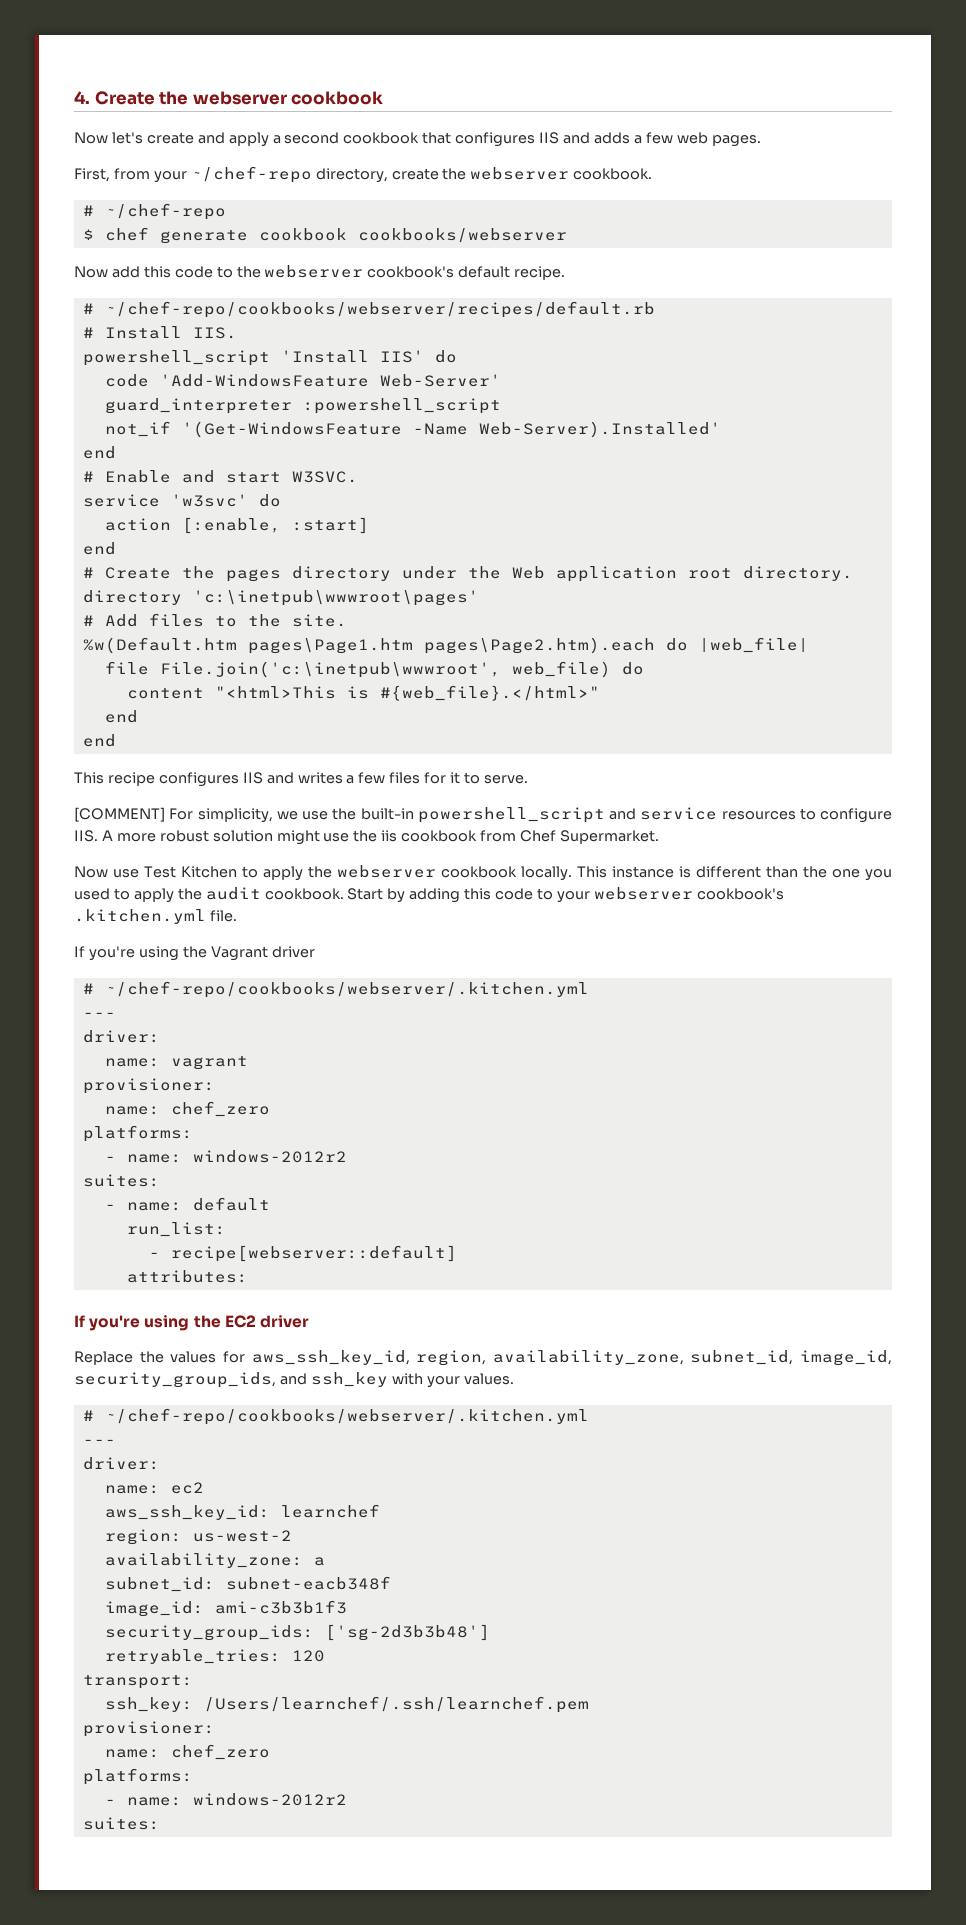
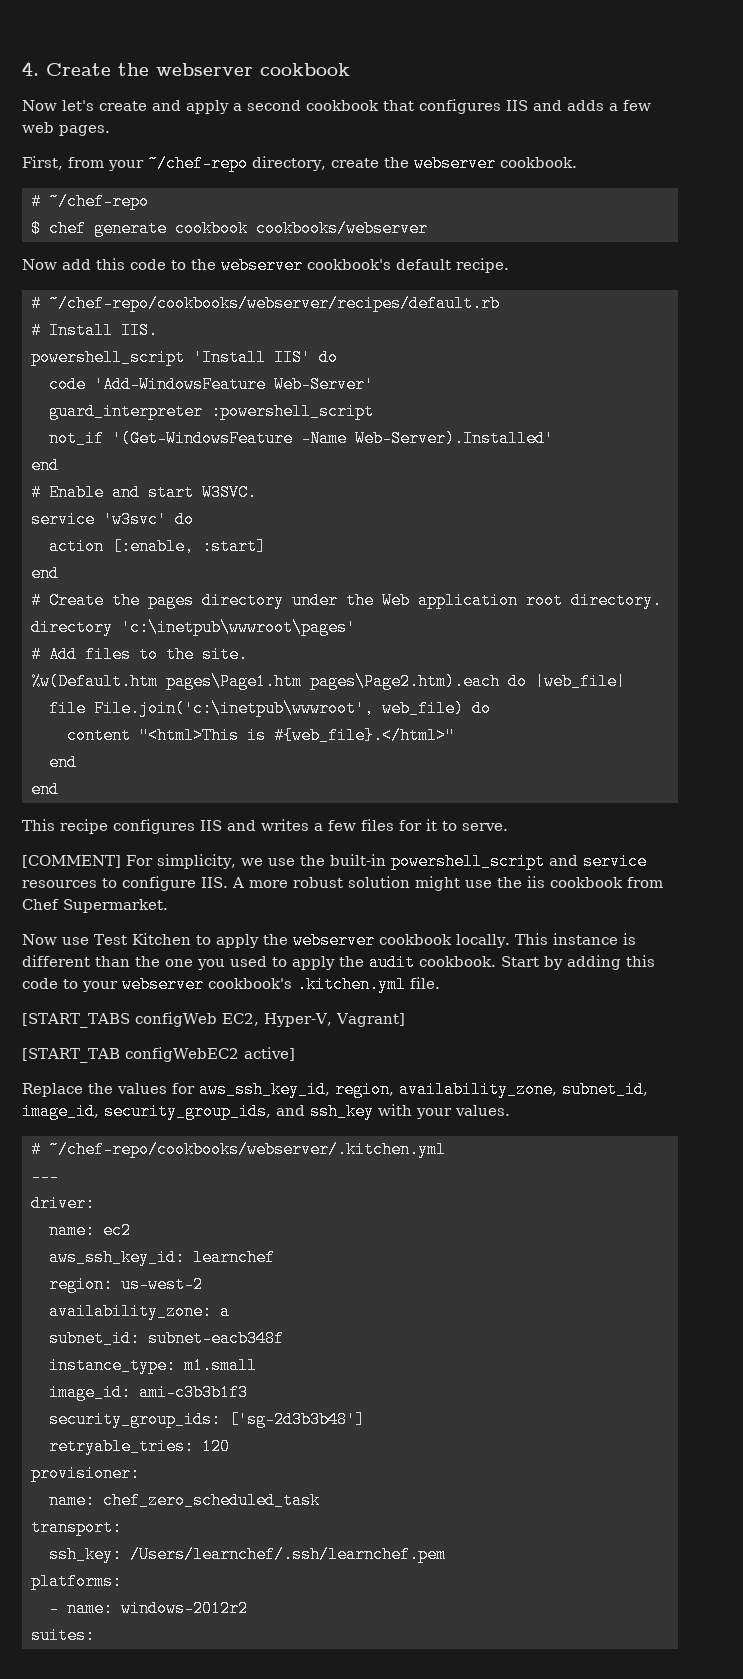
[74,946,315,961] [82,981,589,998] [82,1012,116,1018] [82,1030,160,1043] [104,1056,248,1070] [82,1078,215,1094] [104,1101,270,1117] [82,1125,193,1142] [104,1150,347,1163] [82,1174,160,1187] [104,1197,270,1211] [126,1222,226,1237] [148,1245,457,1262] [126,1270,248,1283] [74,1315,309,1331] If you're using the Vagrant driver // # ~/chef-repo/cookbooks/webserver/.kitchen.yml // --- // driver: // name: vagrant // provisioner: // name: chef_zero // platforms: // - name: windows-2012r2 // suites: // - name: default // run_list: // - recipe[webserver::default] // attributes: // If you're using the EC2 driver -> [22,1012,405,1028] [22,1047,295,1063] [START_TABS configWeb EC2, Hyper-V, Vagrant] // [START_TAB configWebEC2 active]
(391, 1583) none -> [48,1357,257,1374] // instance_type: m1.small
(325, 1656) none -> [30,1465,140,1482] [48,1492,320,1509] // provisioner: // name: chef_zero_scheduled_task
[82,1721,215,1737] [104,1744,270,1760] // provisioner: // name: chef_zero -> (446, 1554) none

